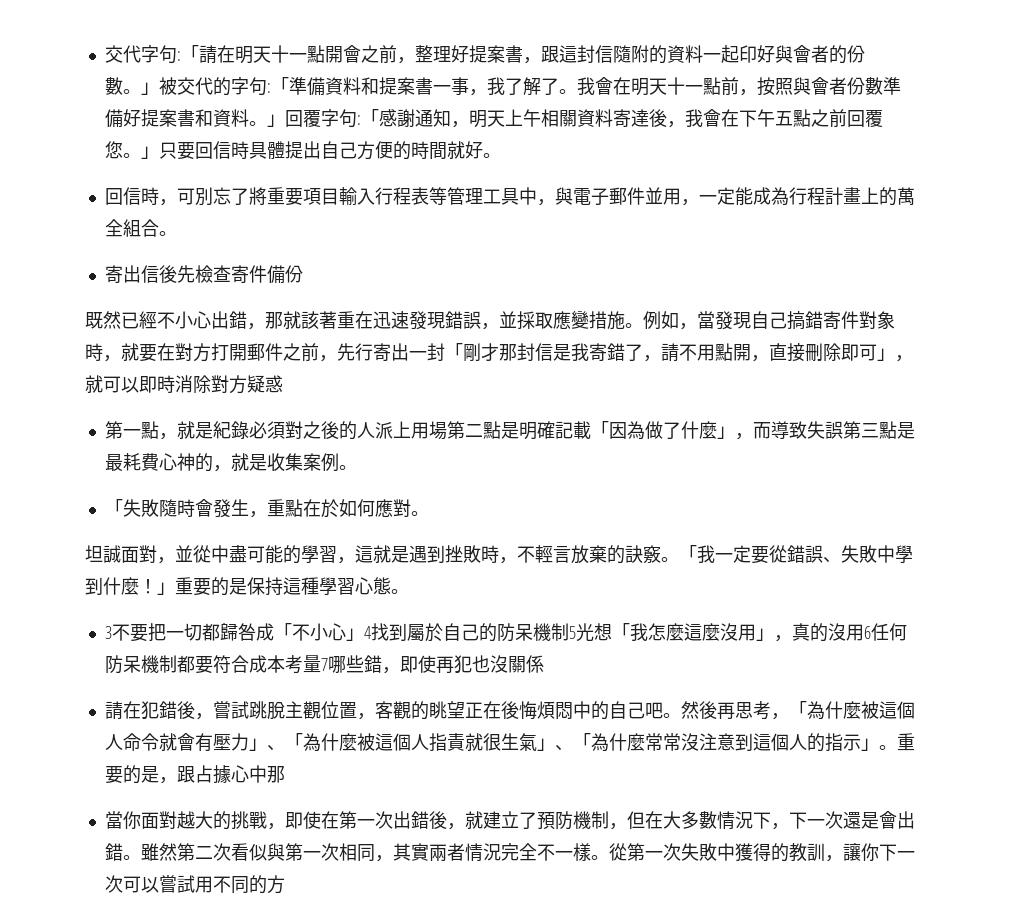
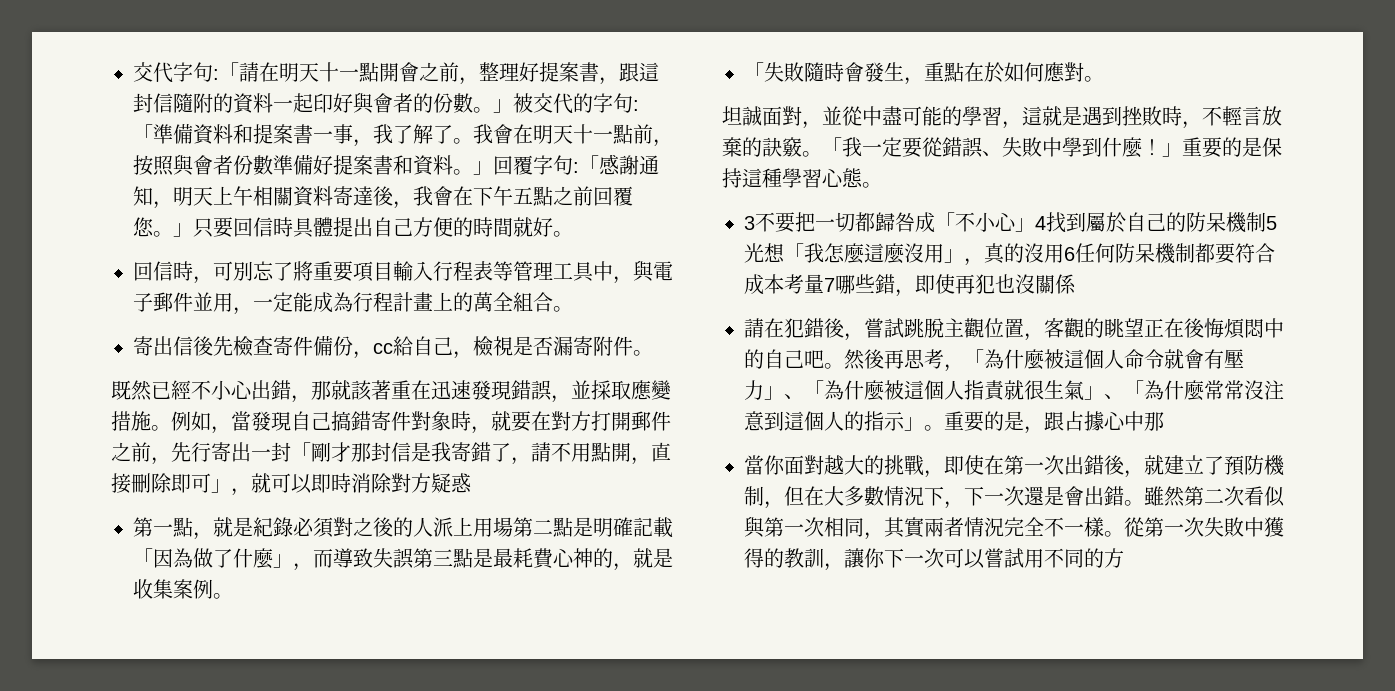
(303, 274) none -> [353,336,653,359] ，cc給自己，檢視是否漏寄附件。

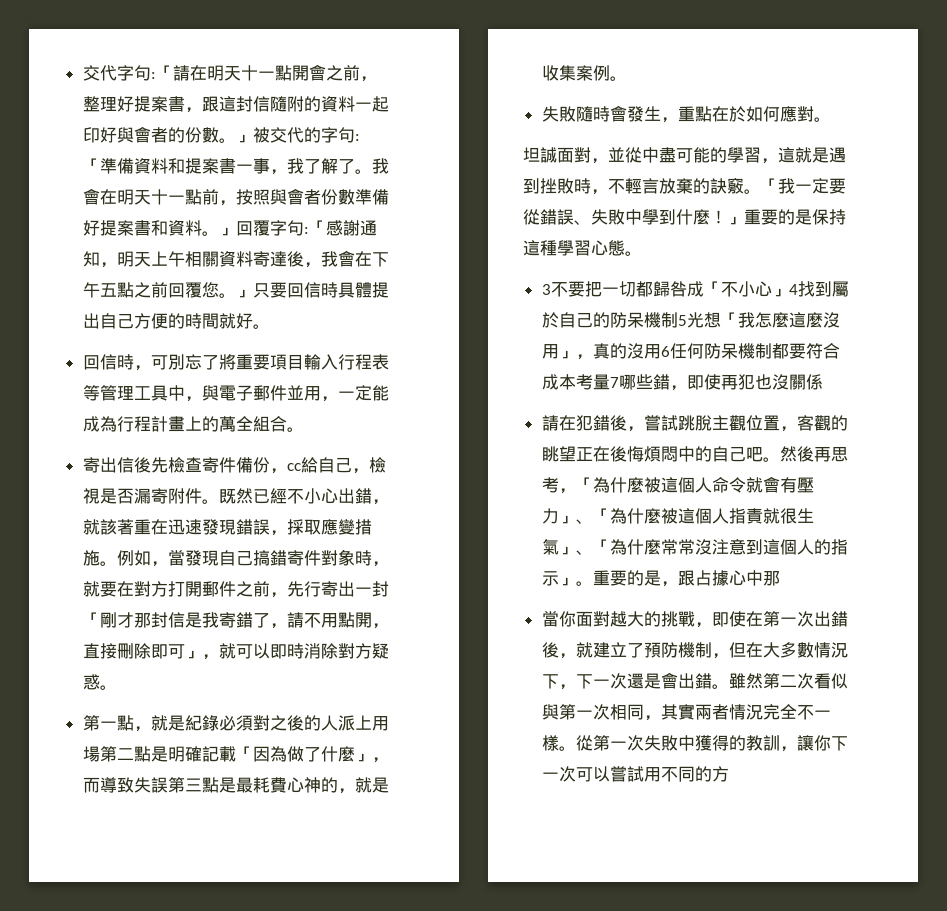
(653, 353) // -> (219, 501) none
[311,381,331,400] 那 -> (389, 502) none
[571,380,591,399] 並 -> (287, 533) none
(471, 483) none -> [99,685,117,690] 。
[744,62,764,80] 「 -> (627, 78) none

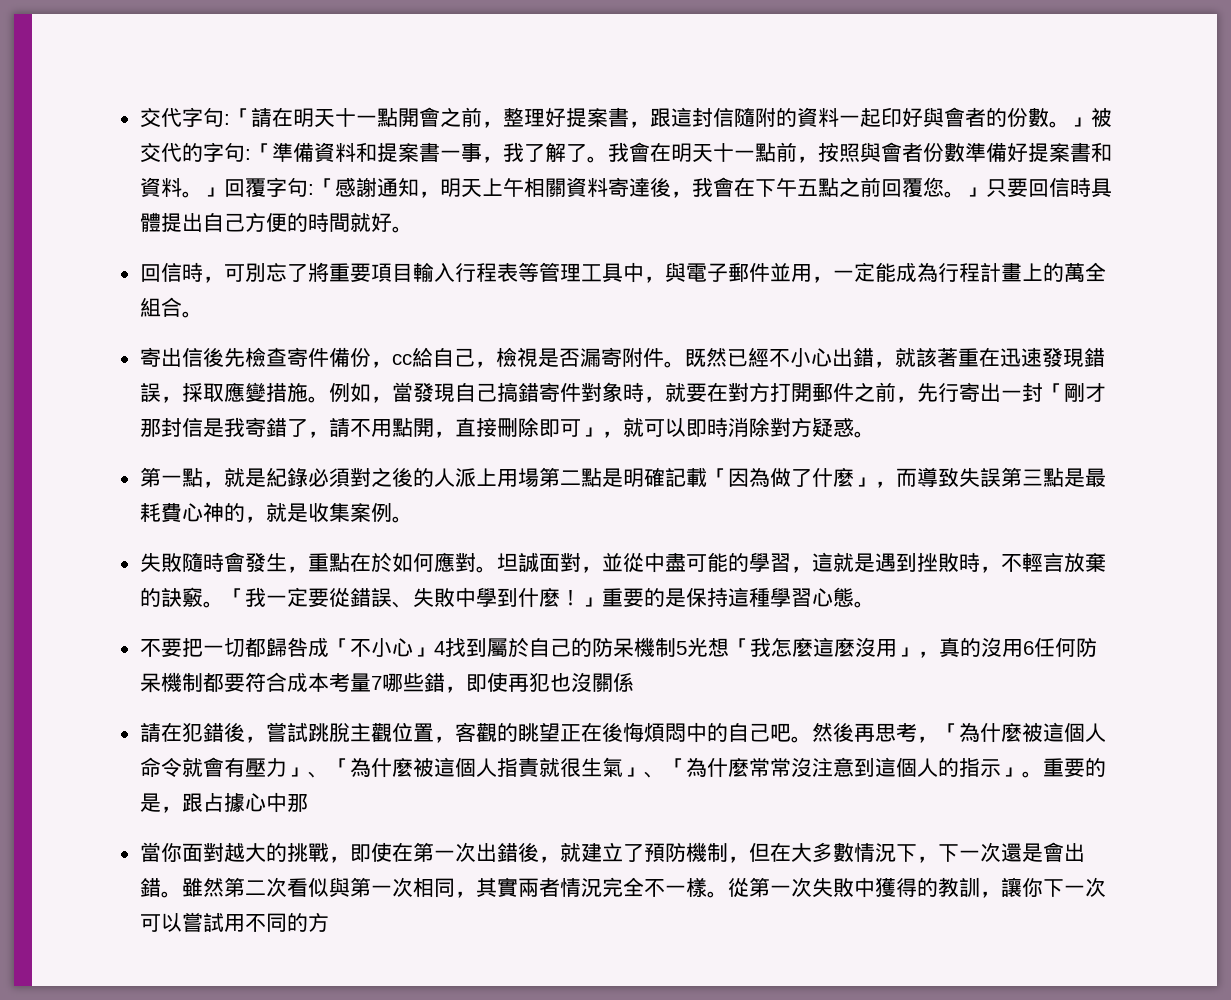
(831, 119) // -> (497, 569) none
[541,284,551,295] 3 -> (875, 604) none

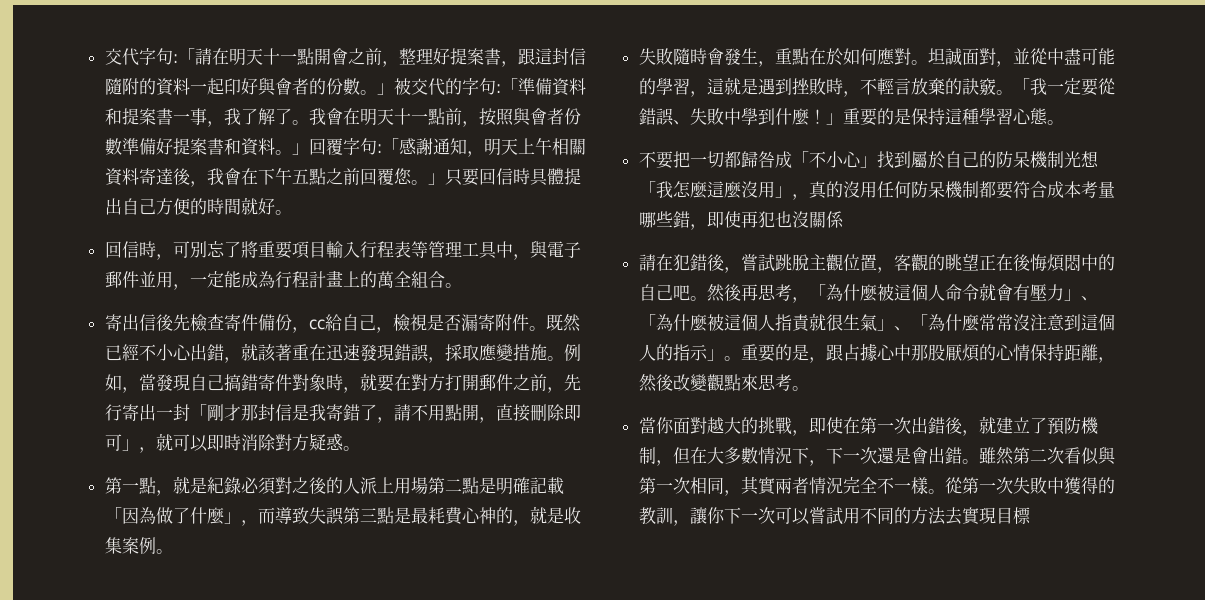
[433,641,445,655] 4 -> (877, 162) none
[675,641,687,655] 5 -> (1064, 159) none
[1022,641,1034,655] 6 -> (877, 189) none
[370,676,382,690] 7 -> (1115, 189) none
(308, 803) none -> [927,344,1115,363] [638,374,809,392] 股厭煩的心情保持距離，然後改變觀點來思考。
(329, 922) none -> [927,507,1031,525] 法去實現目標

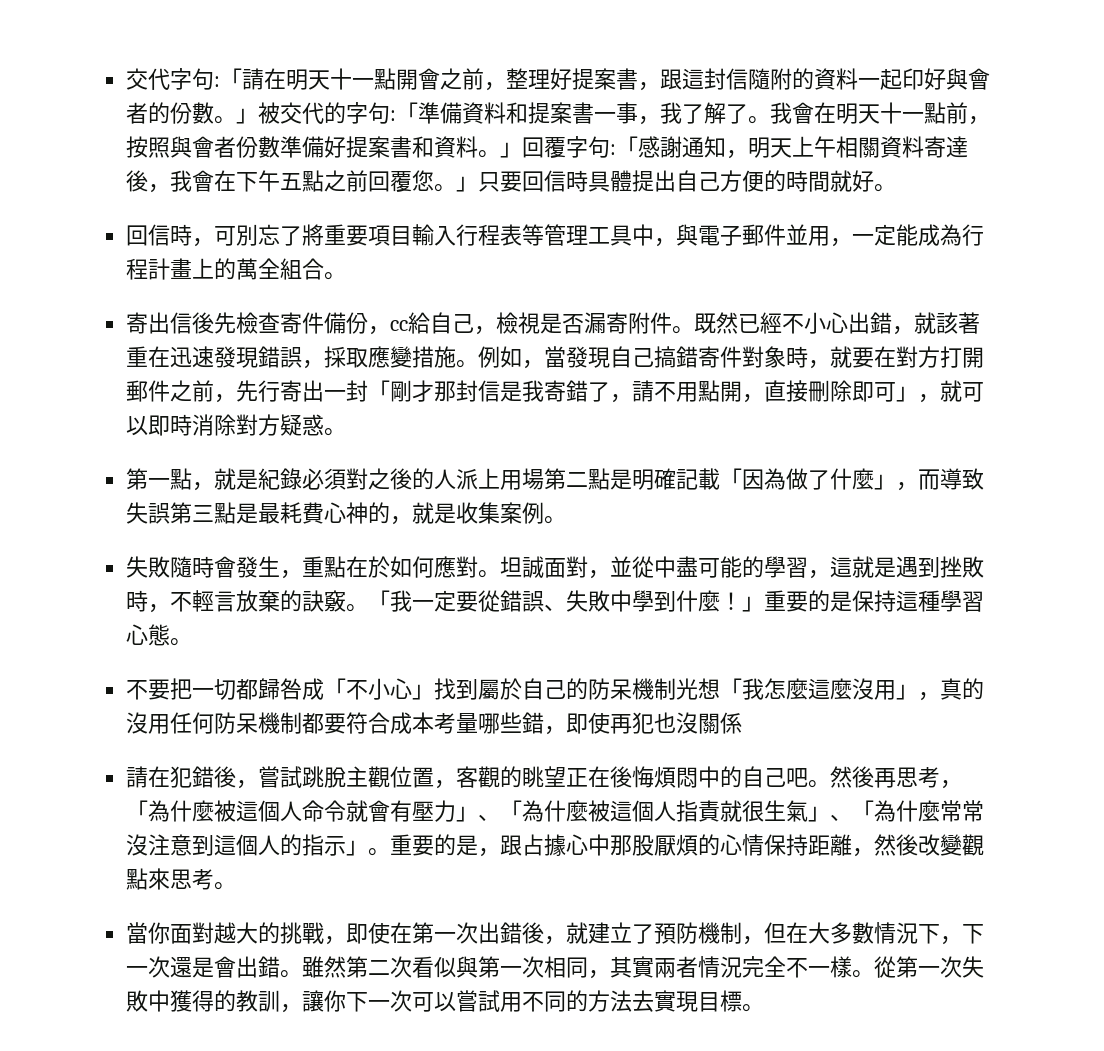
(1031, 515) none -> [742,1004,765,1012] 。

